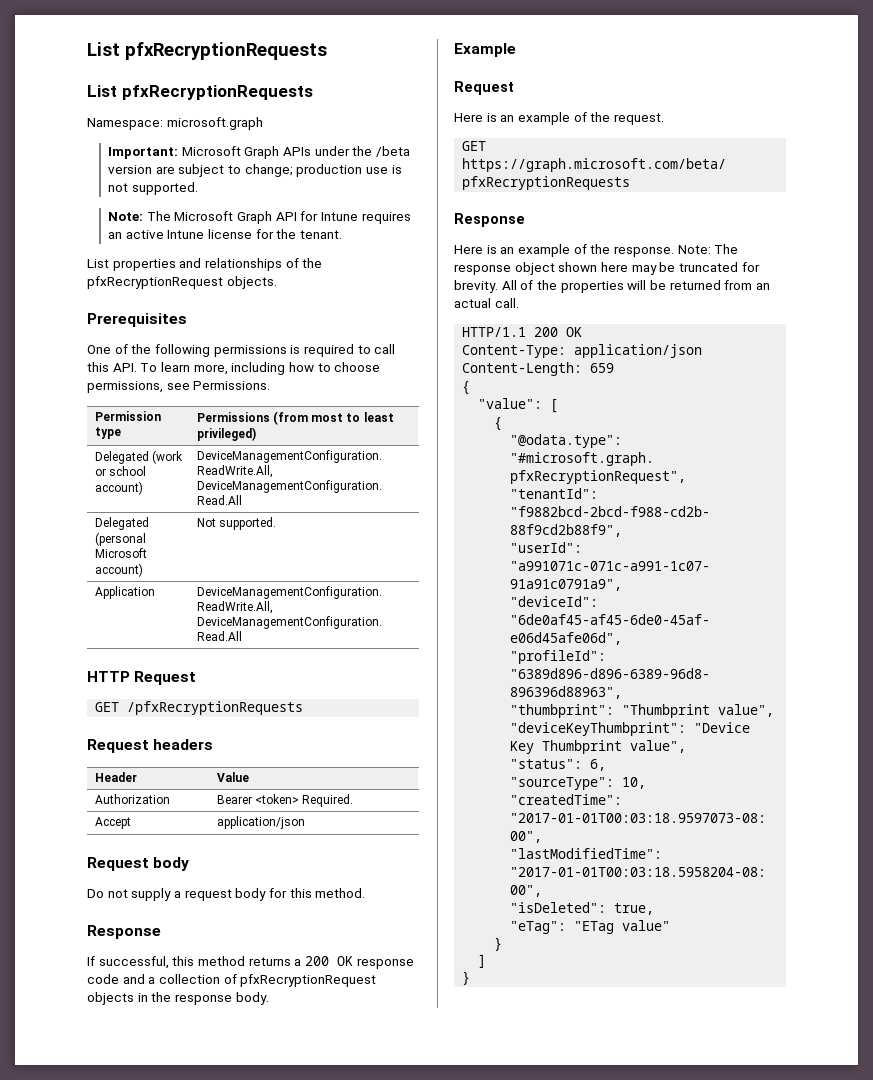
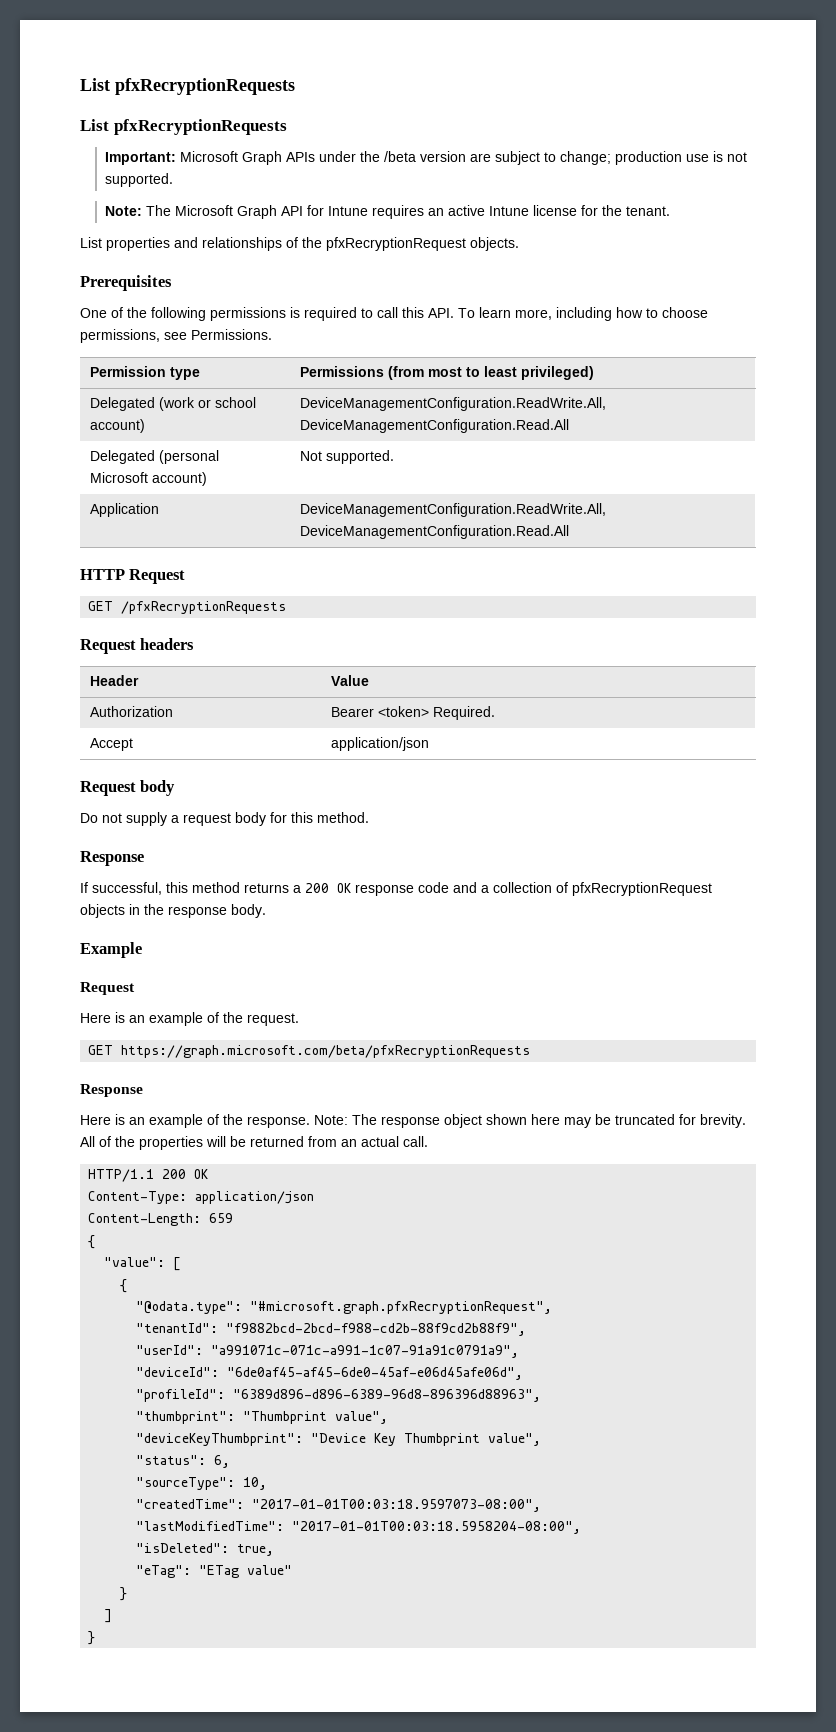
[87,117,263,130] // Namespace: microsoft.graph -> (287, 127) none

